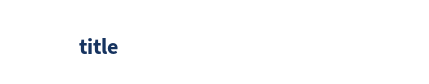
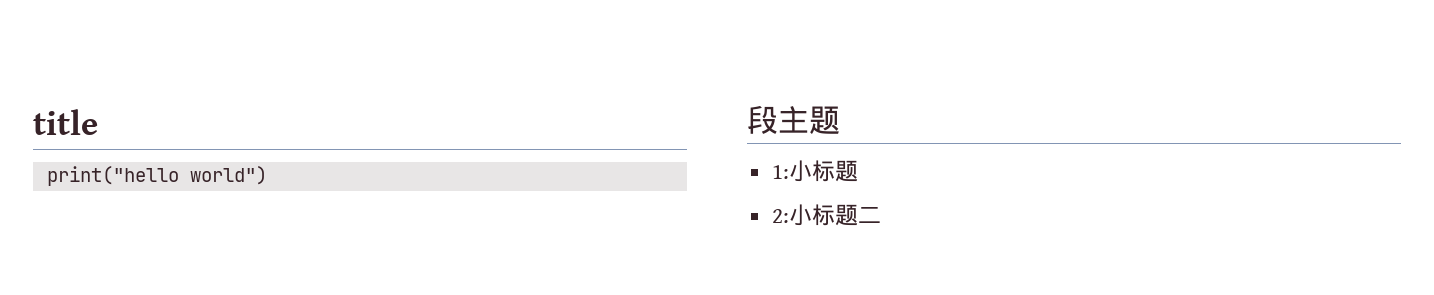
(118, 46) none -> [46,166,267,186] [747,105,840,135] [771,160,858,182] [771,204,881,226] // print("hello world") // 段主题 // 1:小标题 // 2:小标题二

